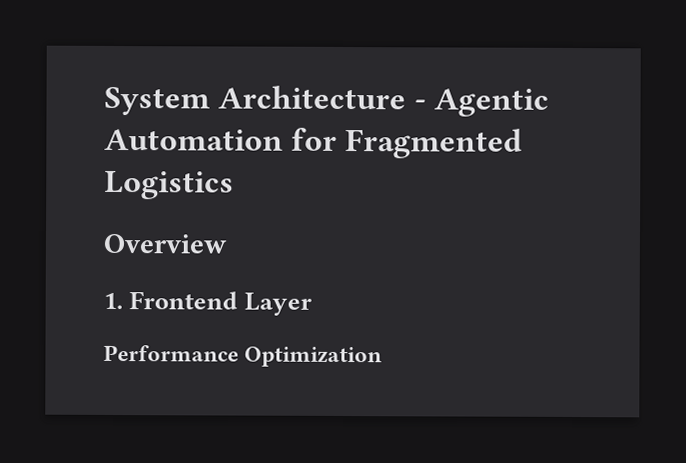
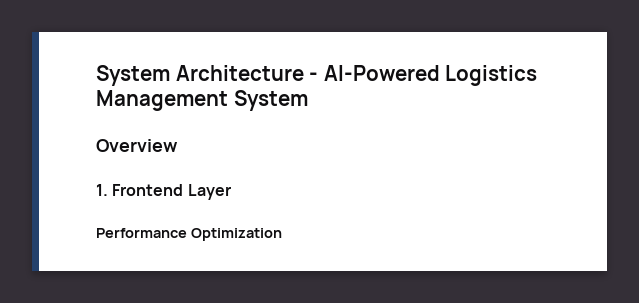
[434,88,550,117] [104,127,522,159] Agentic Automation for Fragmented -> [323,65,440,81] AI-Powered
(234, 185) none -> [96,90,308,111] Management System

